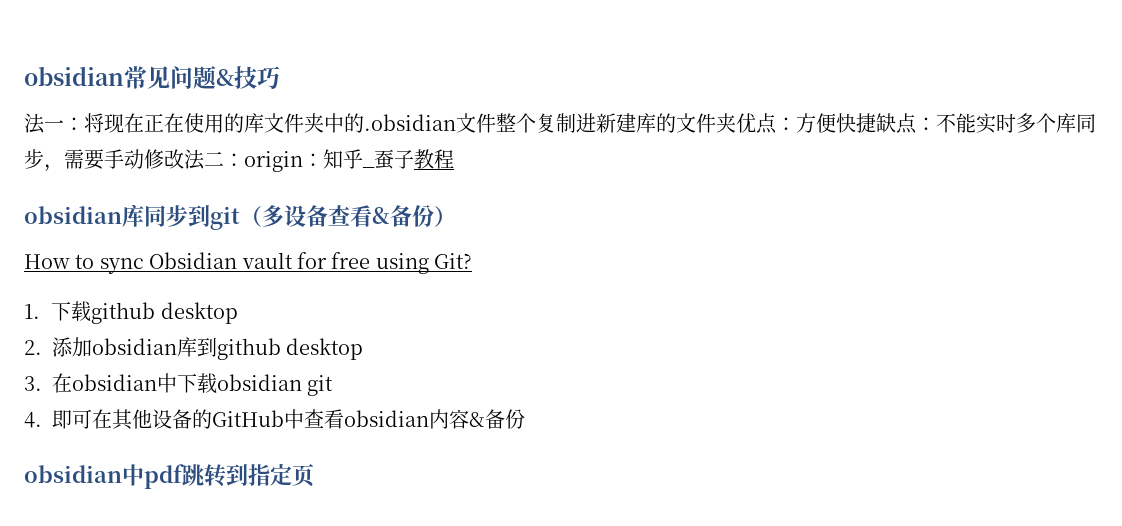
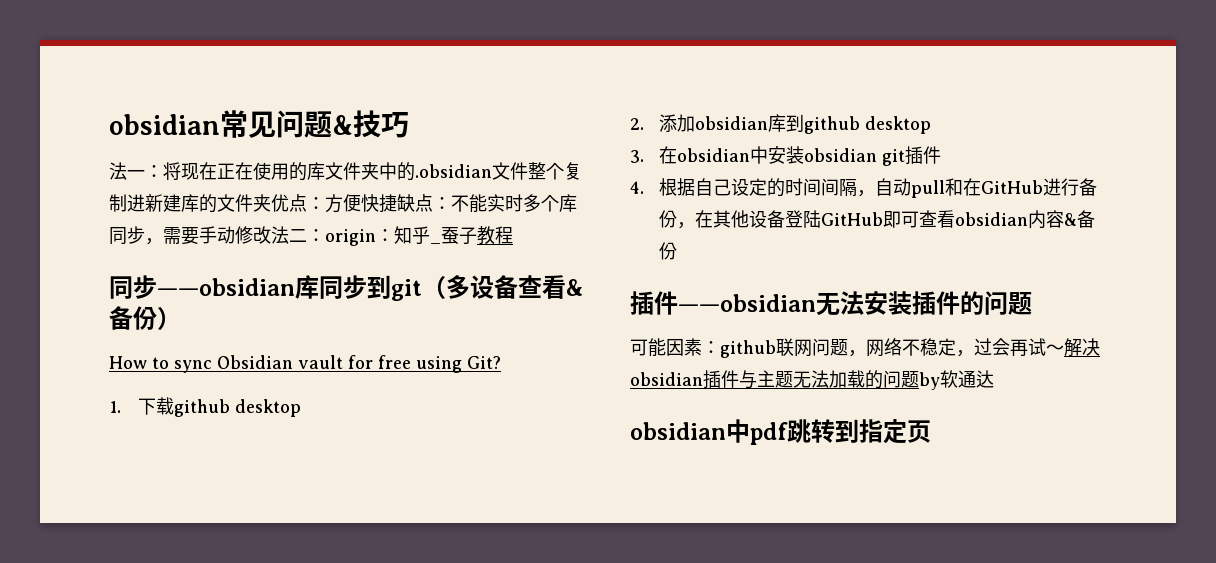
[24,206,122,224] obsidian -> [109,275,295,299] 同步——obsidian
[177,373,217,394] 下载 -> [767,146,804,164] 安装
(334, 385) none -> [904,146,941,165] 插件
[52,409,304,430] 即可在其他设备的GitHub中 -> [658,178,1097,198] [658,210,919,229] 根据自己设定的时间间隔，自动pull和在GitHub进行备份，在其他设备登陆GitHub即可
(525, 419) none -> [630,291,1032,316] [630,338,1100,358] [630,370,994,390] // 插件——obsidian无法安装插件的问题 // 可能因素：github联网问题，网络不稳定，过会再试～解决obsidian插件与主题无法加载的问题by软通达

